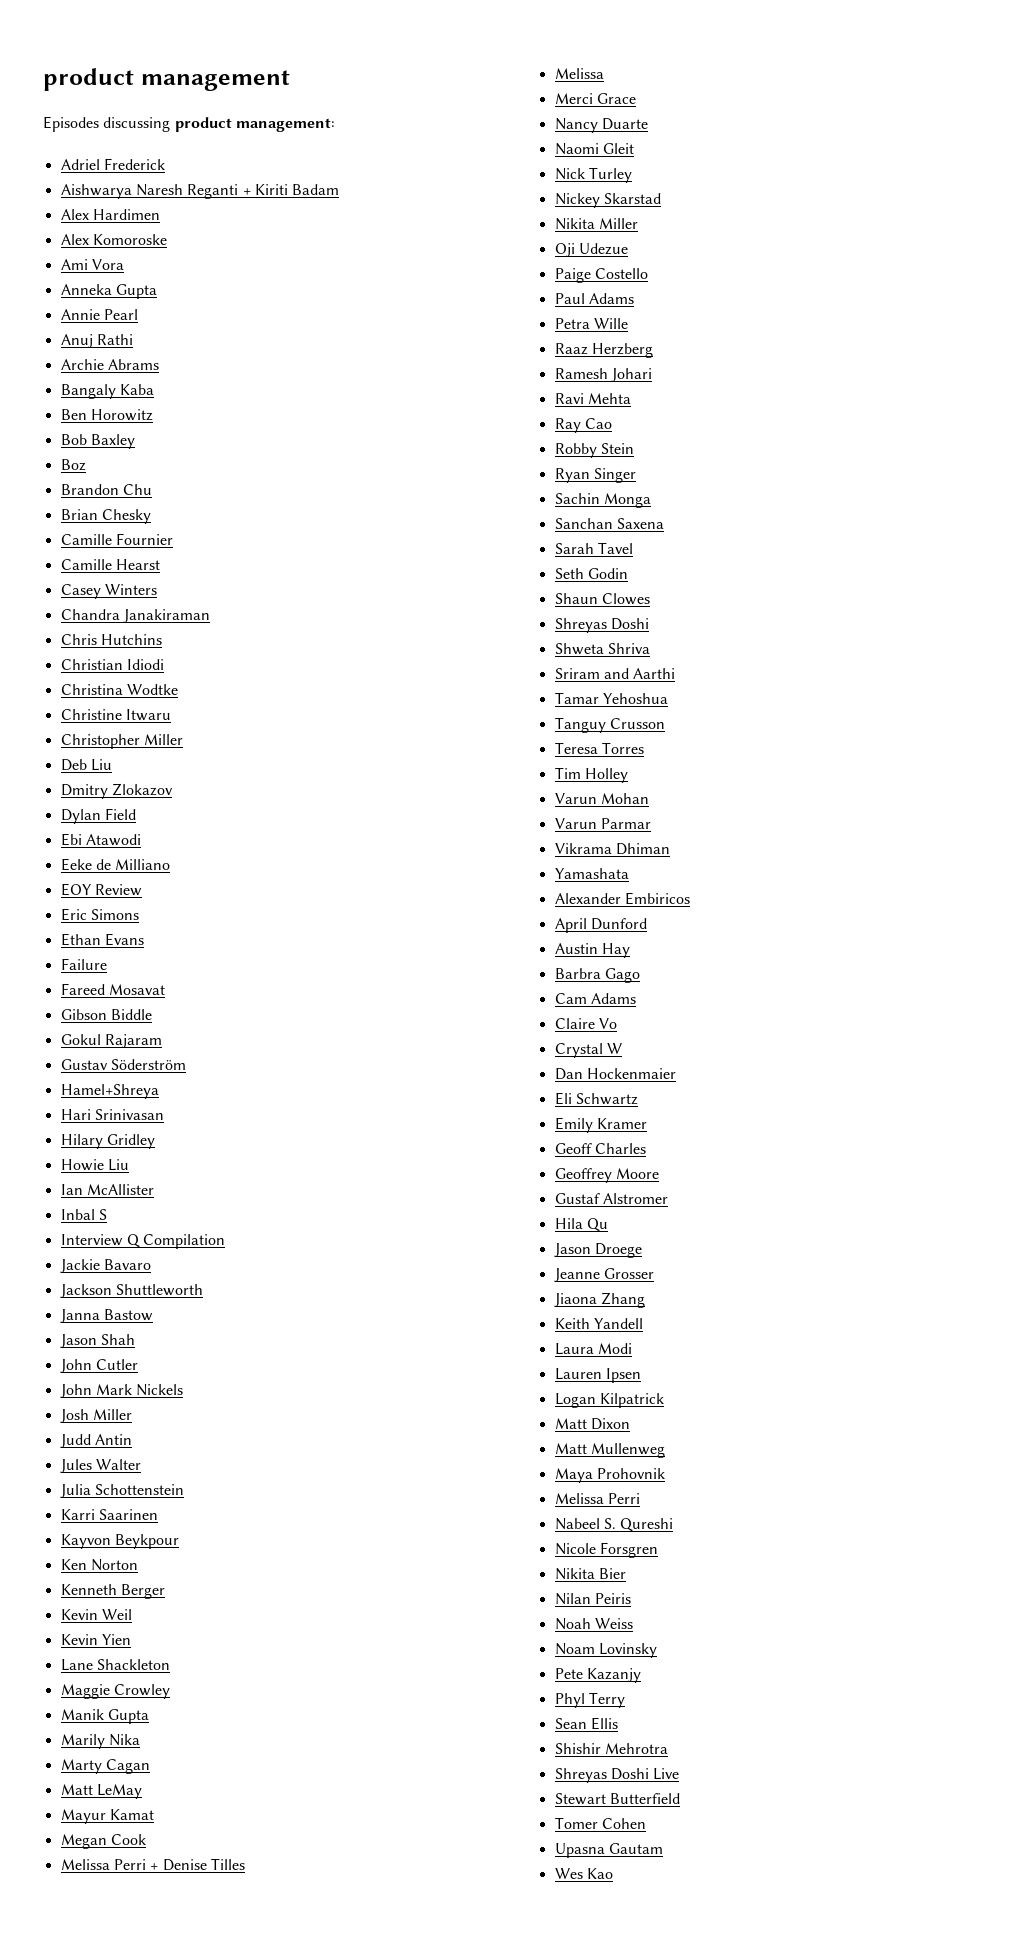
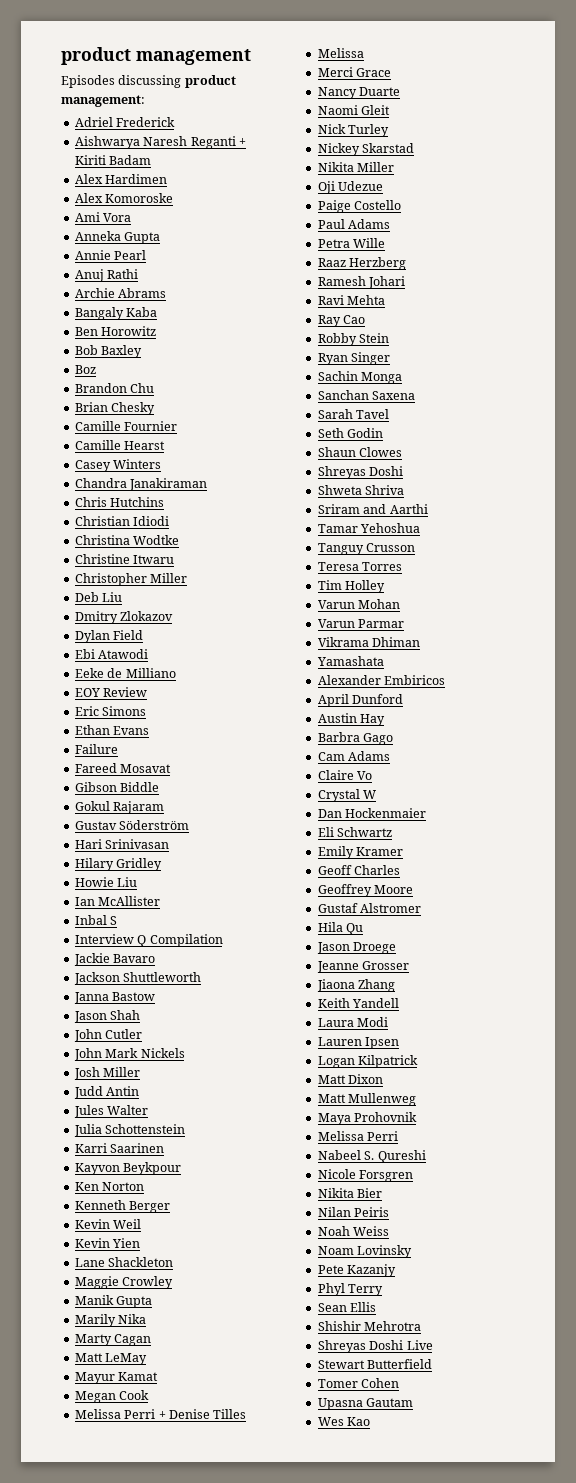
[60,1084,159,1099] // Hamel+Shreya -> (190, 825) none

